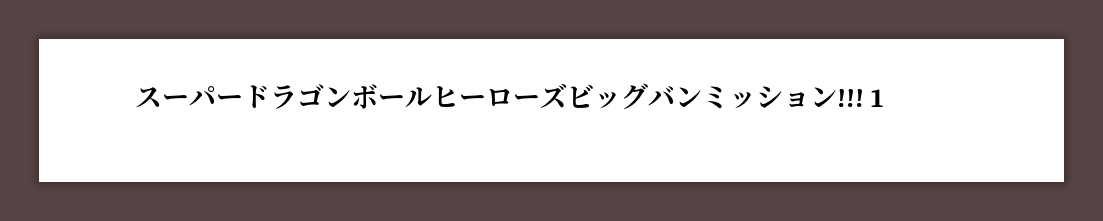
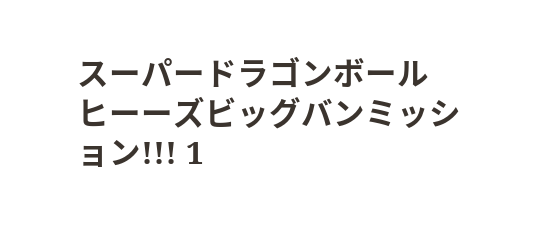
[486,88,513,107] ロ -> (141, 117) none

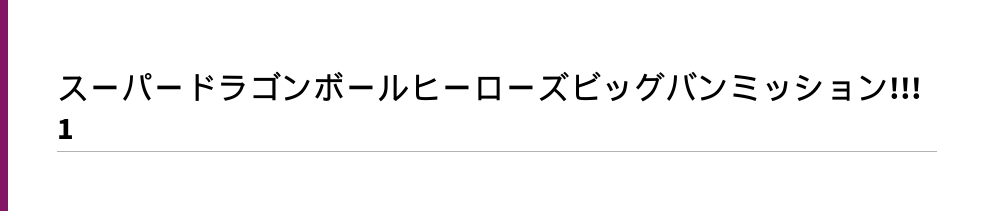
(141, 117) none -> [473,76,505,101] ロ

